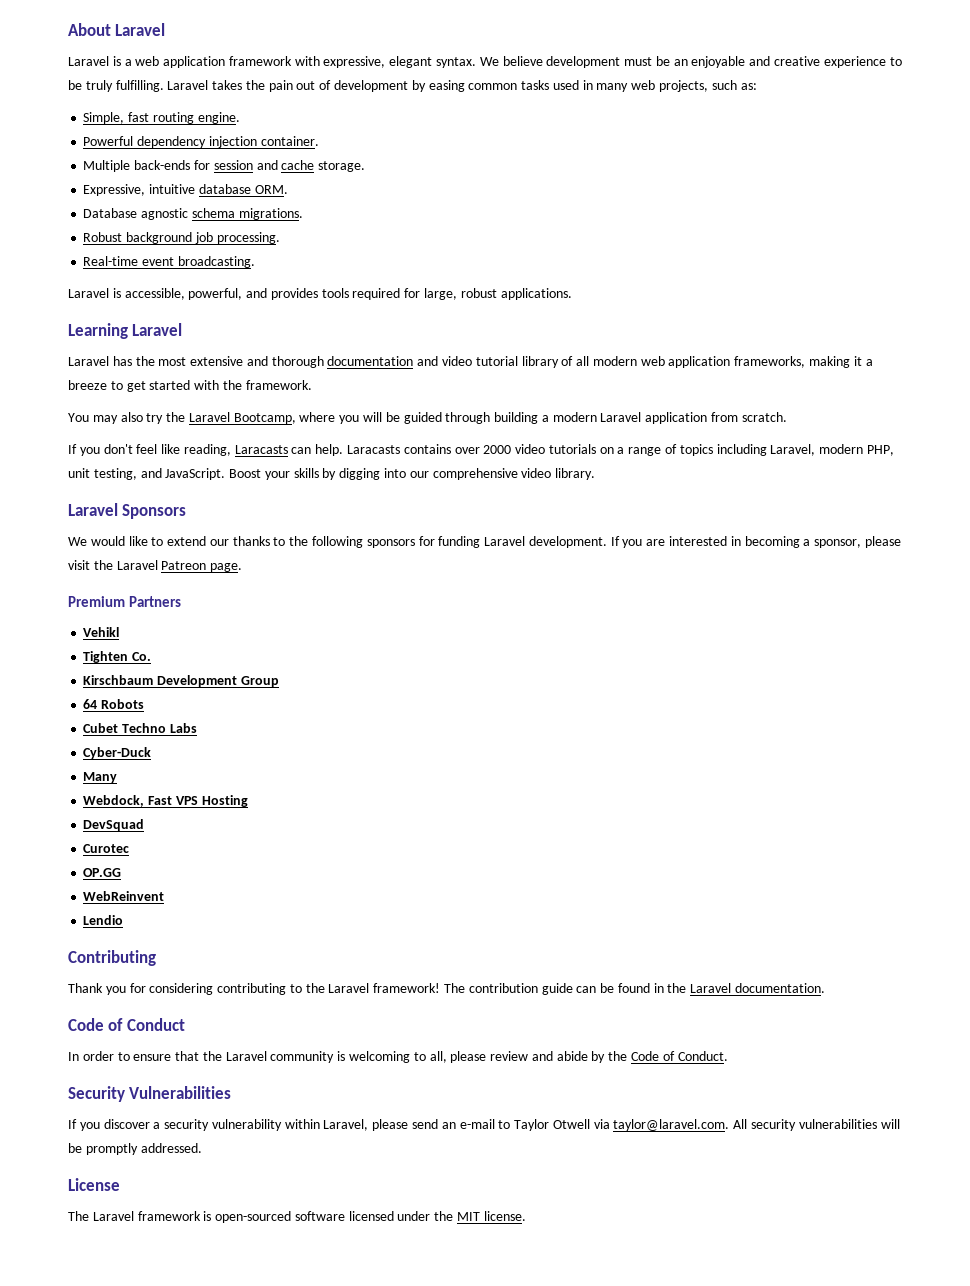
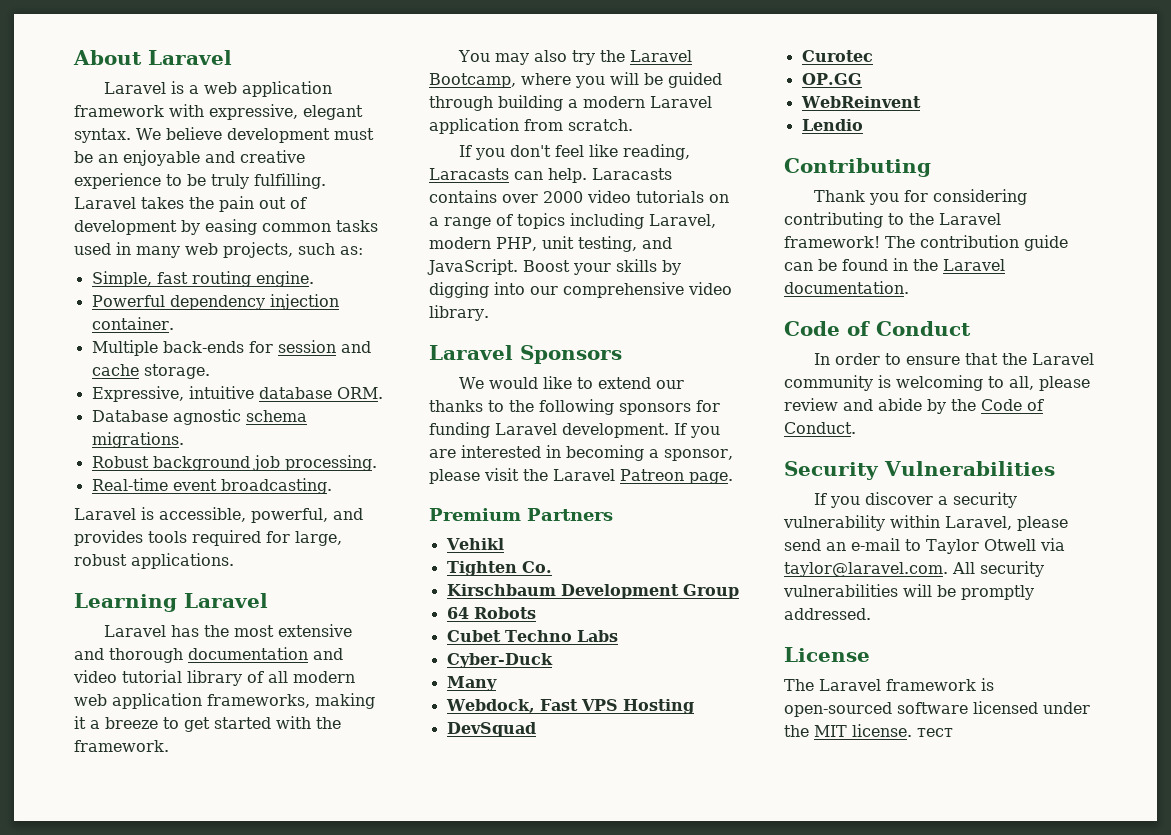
(526, 1216) none -> [917,728,953,737] тест

